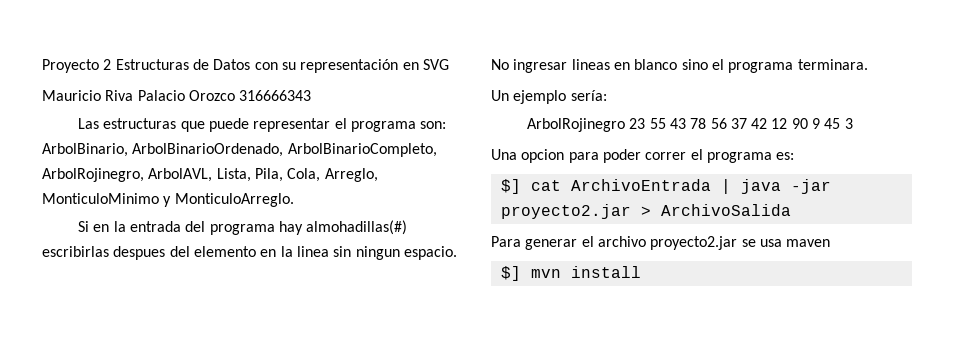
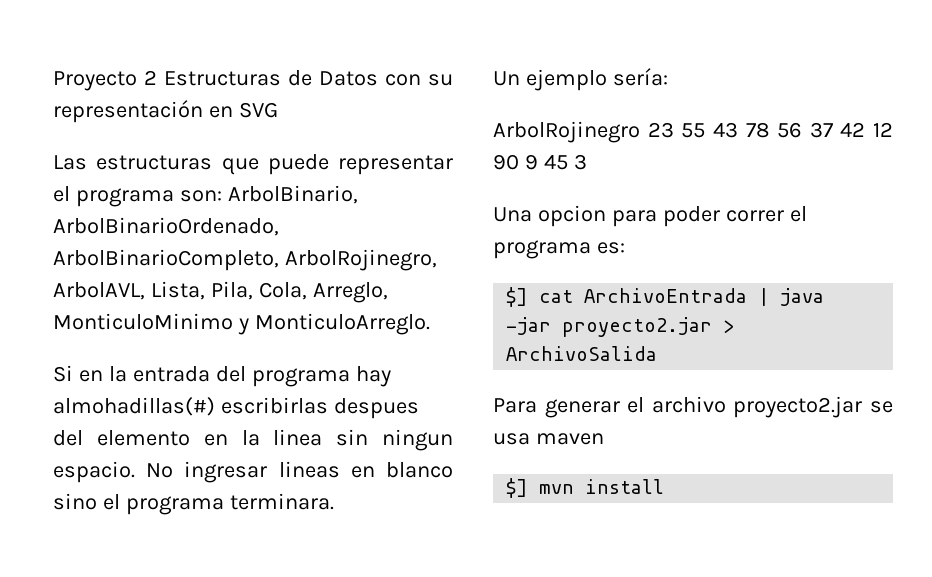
[42,90,312,101] // Mauricio Riva Palacio Orozco 316666343 -> (278, 110) none

